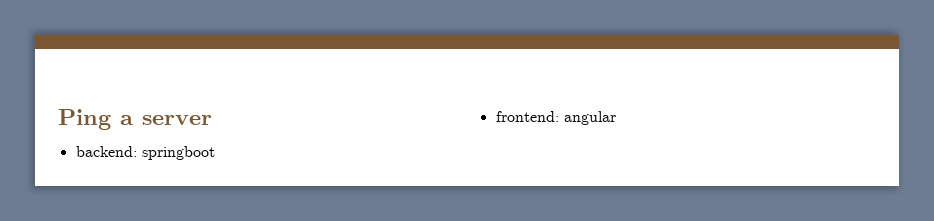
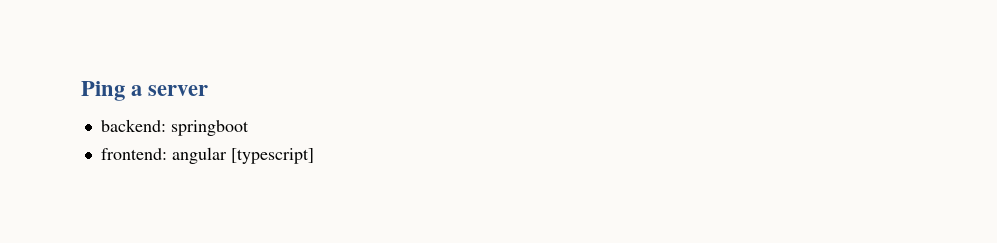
(616, 118) none -> [230,148,314,164] [typescript]

